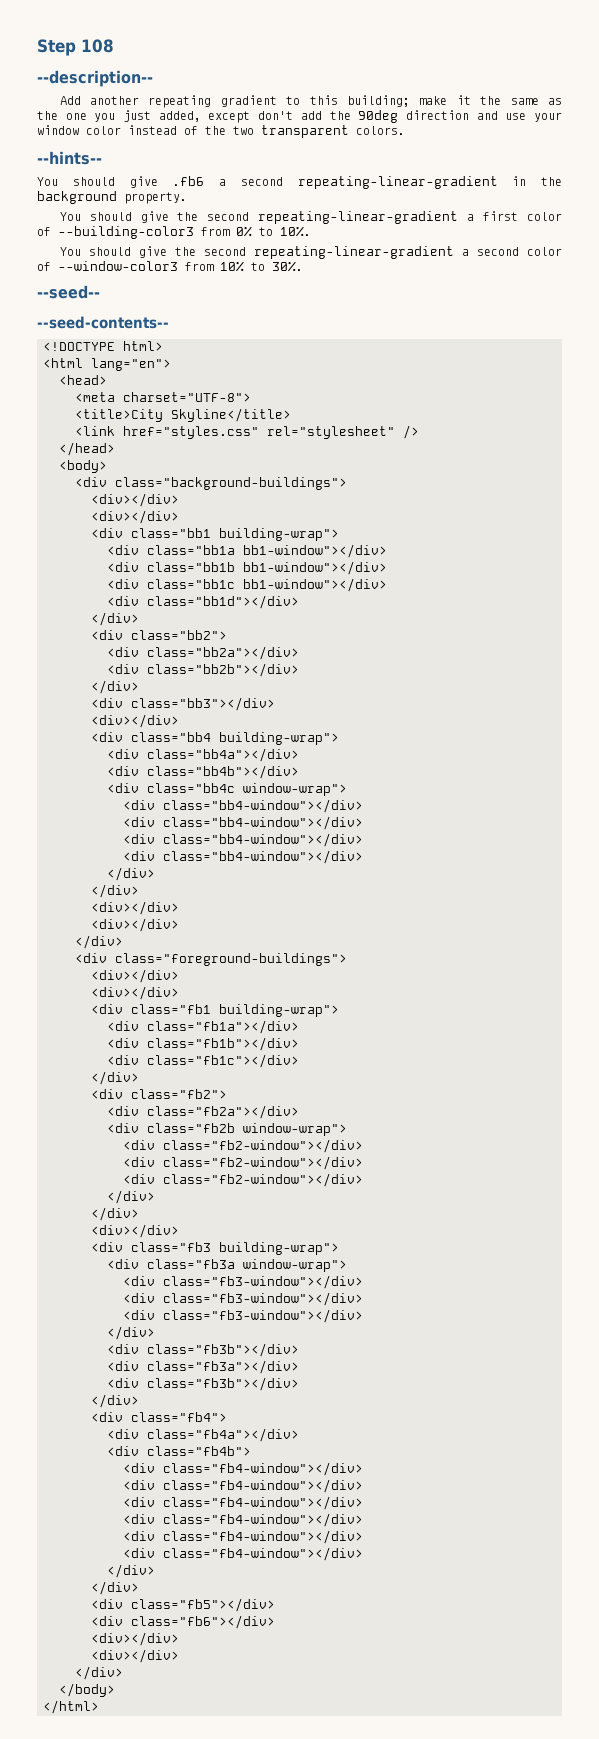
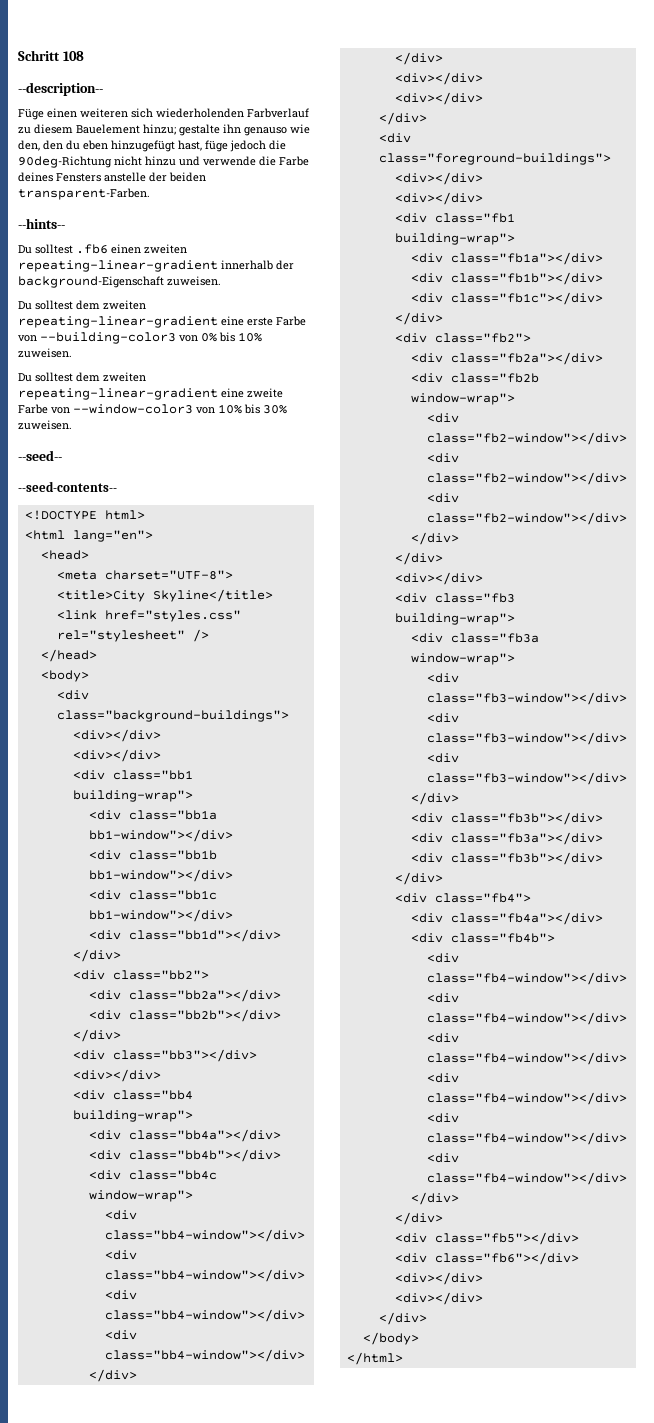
[37,39,76,56] Step -> [18,50,60,61] Schritt
[59,95,562,108] [37,110,562,123] [37,125,405,138] [37,151,102,165] [37,176,562,189] [37,191,187,204] [59,211,562,224] [37,226,311,239] [59,246,562,259] [37,261,303,272] Add another repeating gradient to this building; make it the same as the one you just added, except don't add the 90deg direction and use your window color instead of the two transparent colors. // --hints-- // You should give .fb6 a second repeating-linear-gradient in the background property. // You should give the second repeating-linear-gradient a first color of --building-color3 from 0% to 10%. // You should give the second repeating-linear-gradient a second color of --window-color3 from 10% to 30%. -> [18,108,309,120] [18,124,310,136] [18,140,286,152] [18,156,309,168] [18,172,206,182] [18,188,150,200] [18,218,65,229] [18,244,187,254] [18,260,294,272] [18,276,221,288] [18,300,146,310] [18,316,306,328] [18,332,262,344] [18,348,72,358] [18,372,146,382] [18,388,283,400] [18,404,287,414] [18,420,72,430] Füge einen weiteren sich wiederholenden Farbverlauf zu diesem Bauelement hinzu; gestalte ihn genauso wie den, den du eben hinzugefügt hast, füge jedoch die 90deg-Richtung nicht hinzu und verwende die Farbe deines Fensters anstelle der beiden transparent-Farben. // --hints-- // Du solltest .fb6 einen zweiten repeating-linear-gradient innerhalb der background-Eigenschaft zuweisen. // Du solltest dem zweiten repeating-linear-gradient eine erste Farbe von --building-color3 von 0% bis 10% zuweisen. // Du solltest dem zweiten repeating-linear-gradient eine zweite Farbe von --window-color3 von 10% bis 30% zuweisen.

